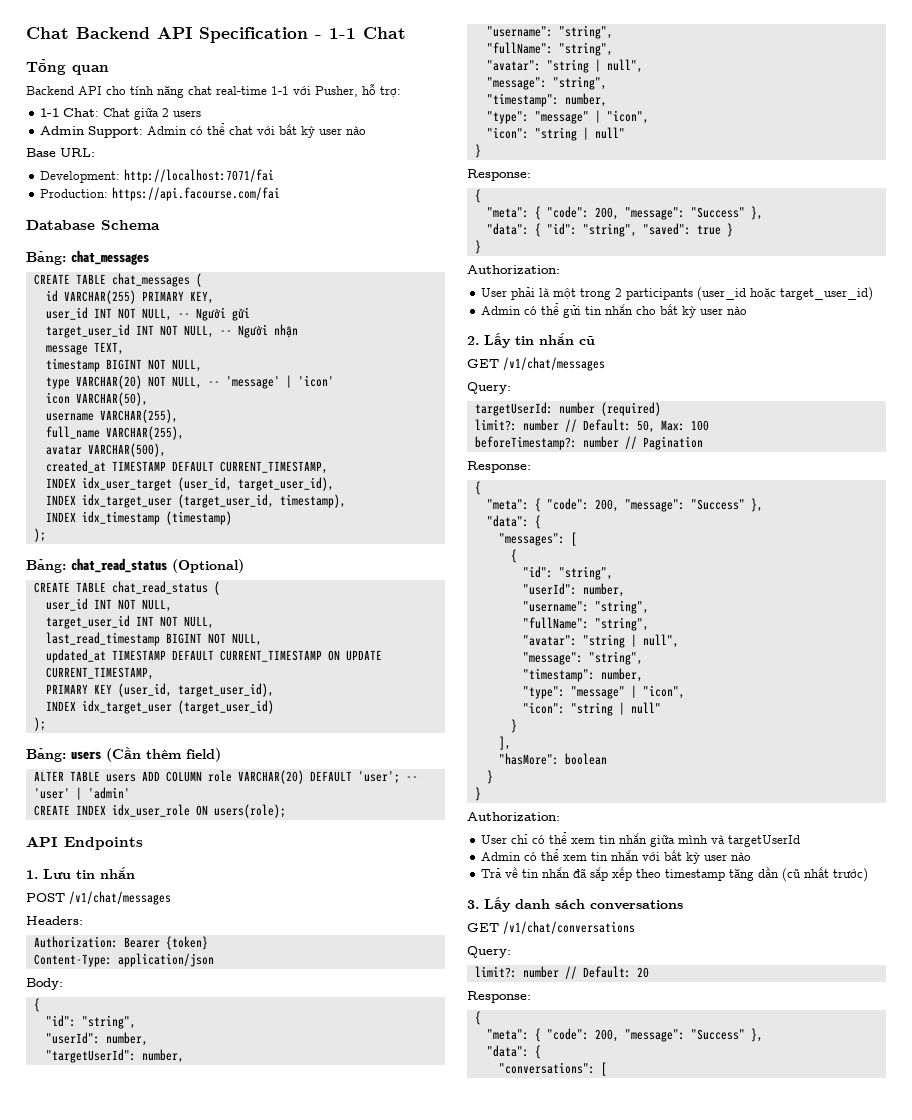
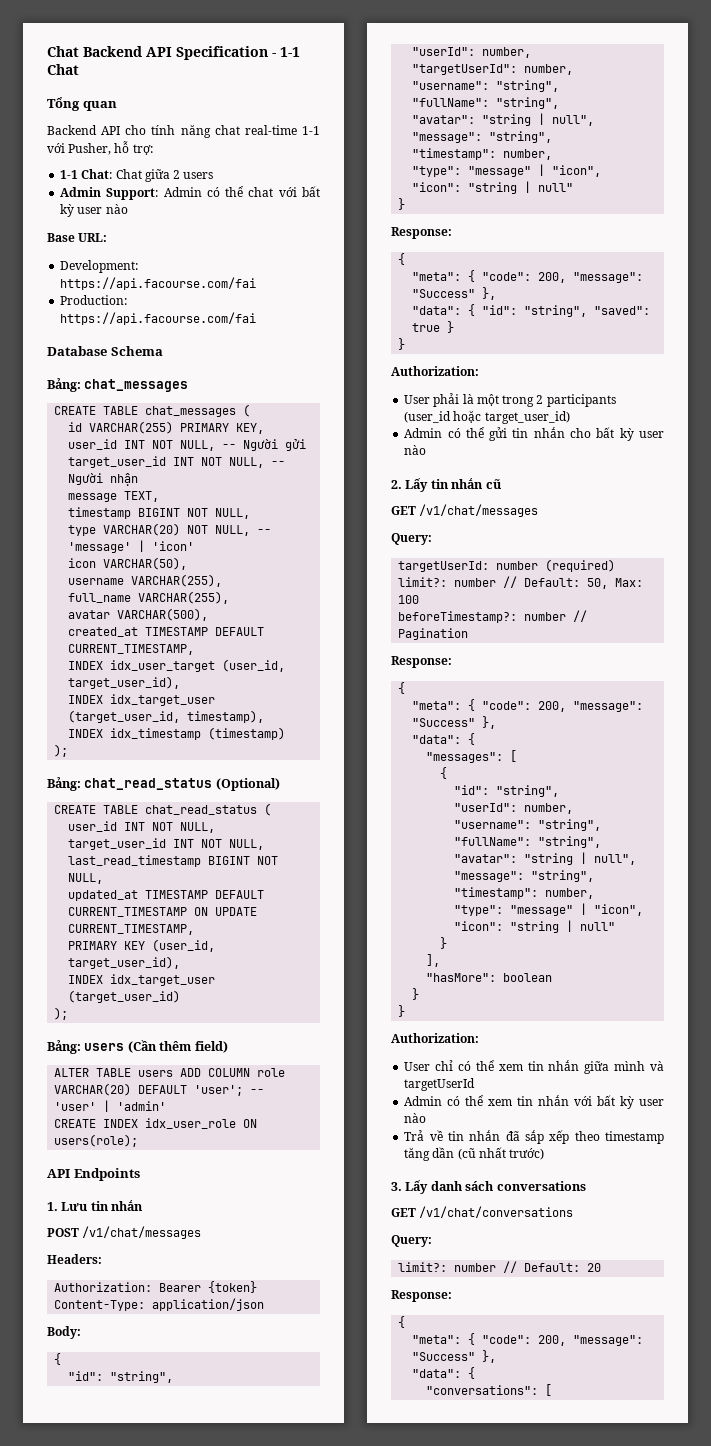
[124,169,275,183] http://localhost:7071/fai -> [60,277,257,290] https://api.facourse.com/fai

